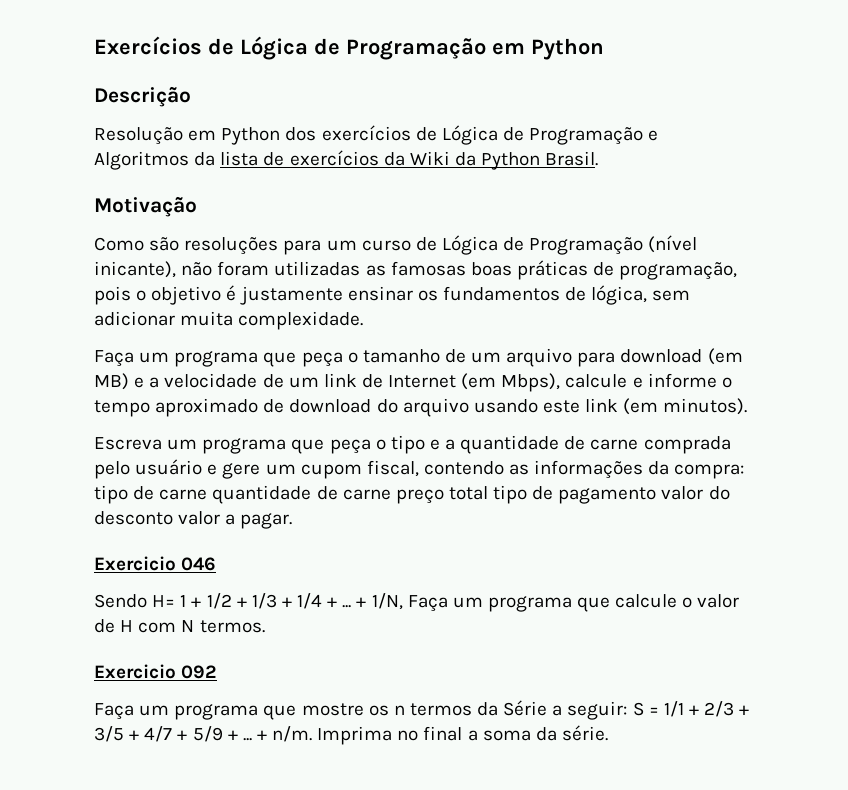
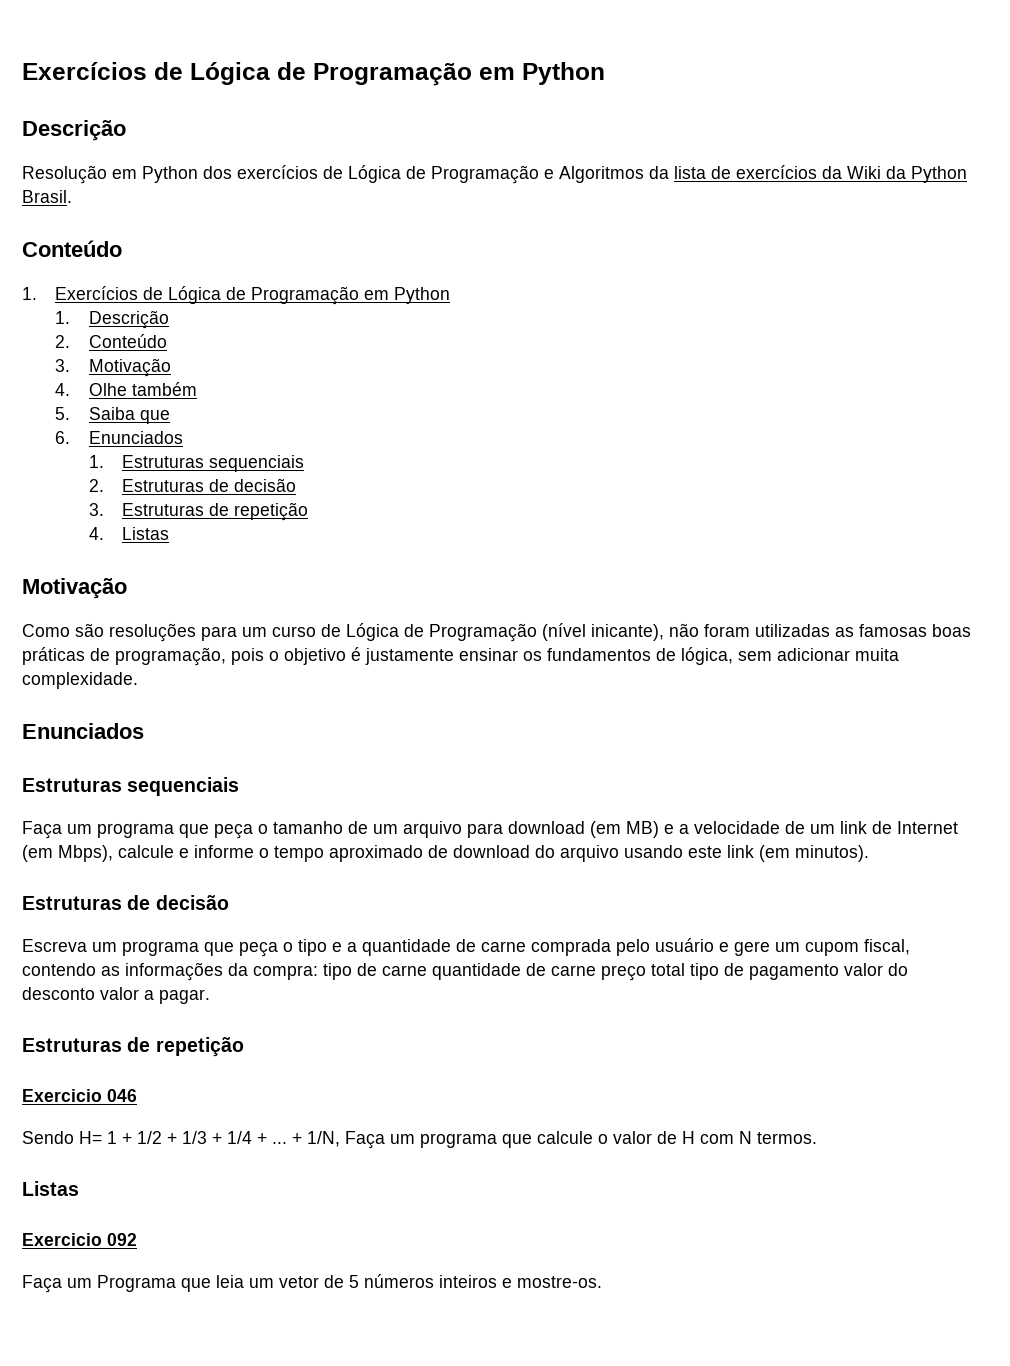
(599, 158) none -> [22,240,122,257] [22,286,451,305] [55,310,169,329] [55,334,167,348] [55,358,171,377] [55,382,197,396] [55,407,170,424] [55,431,183,444] [88,455,304,472] [88,478,296,492] [88,502,308,521] [88,527,169,540] // Conteúdo // 1. Exercícios de Lógica de Programação em Python // 1. Descrição // 2. Conteúdo // 3. Motivação // 4. Olhe também // 5. Saiba que // 6. Enunciados // 1. Estruturas sequenciais // 2. Estruturas de decisão // 3. Estruturas de repetição // 4. Listas
(364, 320) none -> [22,723,144,739] [22,777,240,796] // Enunciados // Estruturas sequenciais
(748, 406) none -> [22,895,229,910] // Estruturas de decisão
(293, 521) none -> [22,1037,244,1057] // Estruturas de repetição
(265, 626) none -> [22,1181,79,1196] // Listas
[174,700,750,720] [94,725,608,745] programa que mostre os n termos da Série a seguir: S = 1/1 + 2/3 + 3/5 + 4/7 + 5/9 + ... + n/m. Imprima no final a soma da série. -> [97,1274,602,1292] Programa que leia um vetor de 5 números inteiros e mostre-os.

